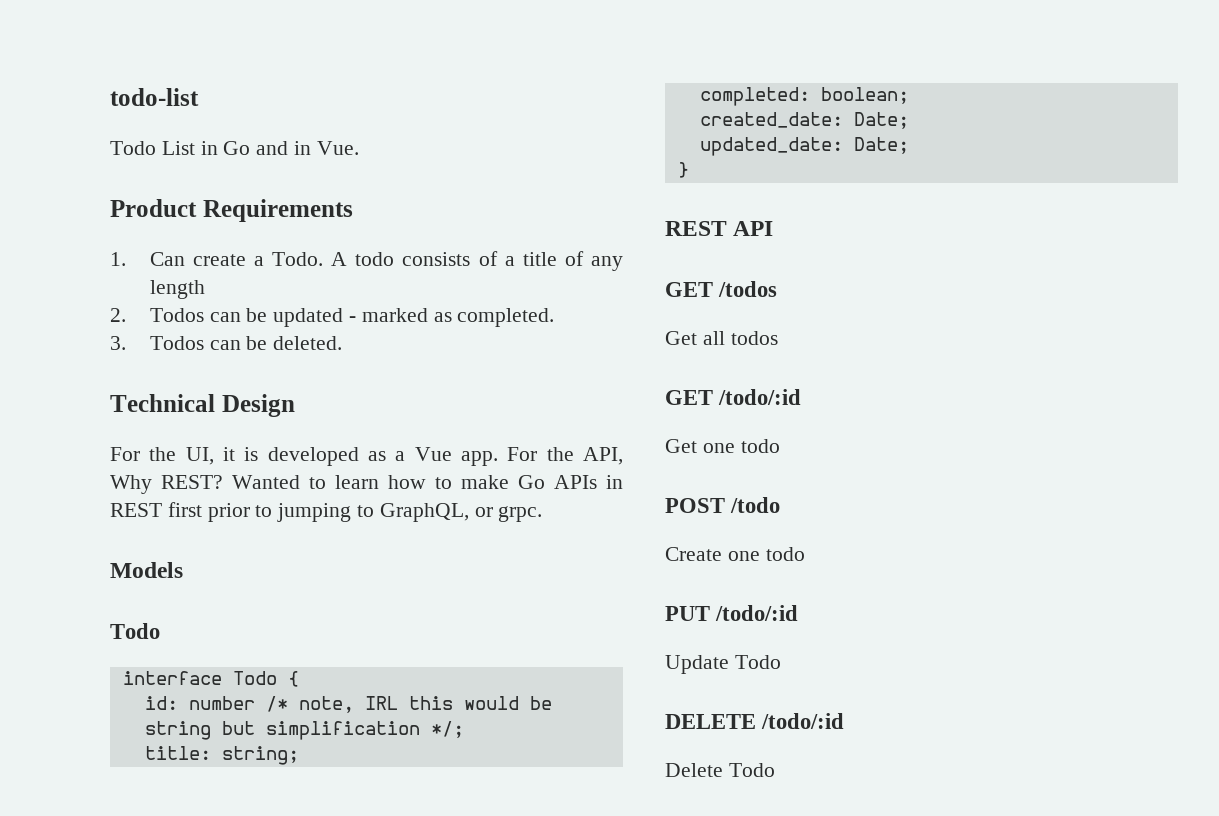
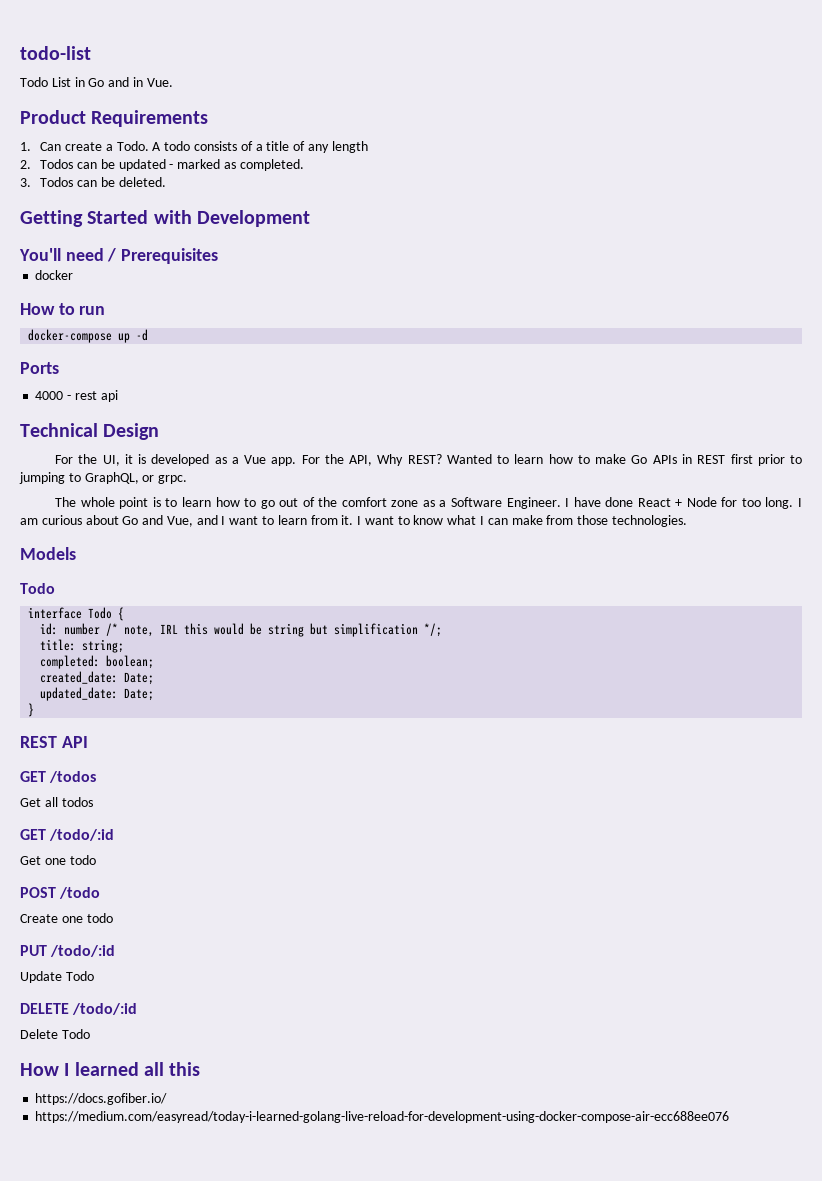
(343, 343) none -> [20,210,310,227] [19,248,219,264] [35,270,74,280] [20,303,106,315] [28,329,149,343] [20,362,59,374] [35,390,118,402] // Getting Started with Development // You'll need / Prerequisites // docker // How to run // docker-compose up -d // Ports // 4000 - rest api
(543, 514) none -> [55,497,802,509] [20,515,687,527] // The whole point is to learn how to go out of the comfort zone as a Software Engineer. I have done React + Node for too long. I am curious about Go and Vue, and I want to learn from it. I want to know what I can make from those technologies.
(775, 770) none -> [20,1062,201,1076] [35,1093,168,1105] [35,1111,730,1123] // How I learned all this // https://docs.gofiber.io/ // https://medium.com/easyread/today-i-learned-golang-live-reload-for-development-using-docker-compose-air-ecc688ee076

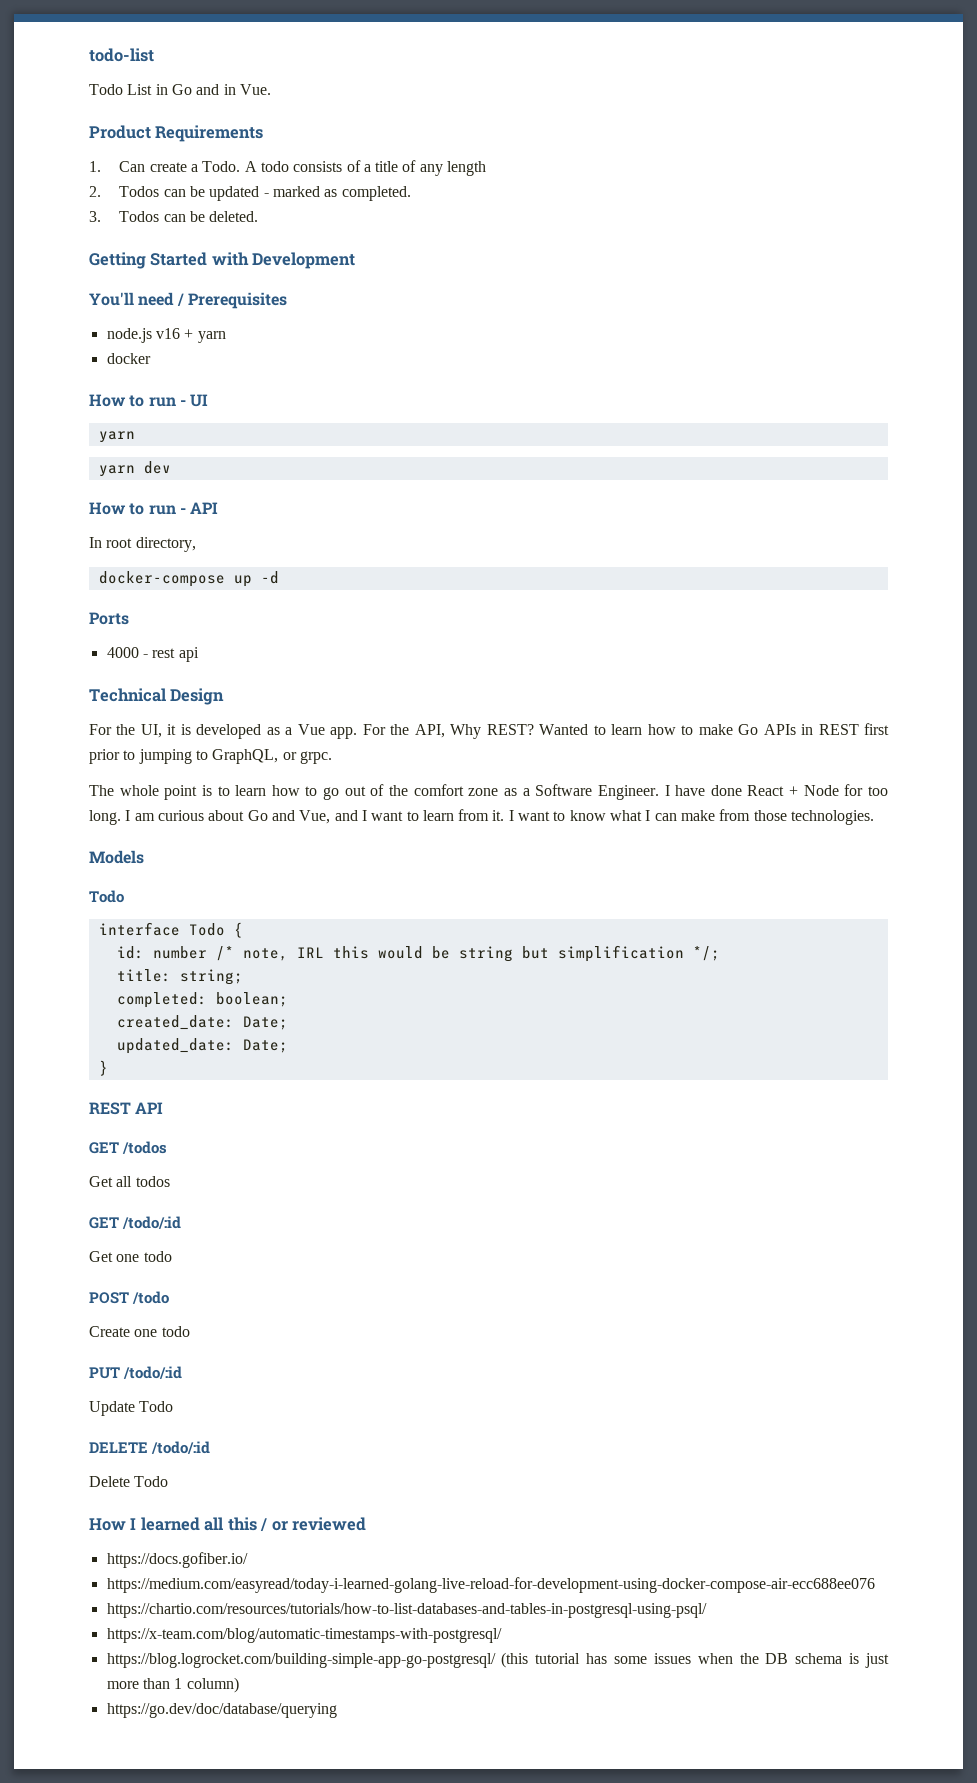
(219, 256) none -> [106,328,226,343] // node.js v16 + yarn
(106, 310) none -> [179,394,209,407] [98,431,135,443] [98,461,171,477] [89,502,219,515] [89,537,196,552] - UI // yarn // yarn dev // How to run - API // In root directory,
(201, 1069) none -> [260,1517,367,1532] / or reviewed
(730, 1117) none -> [106,1603,707,1618] [106,1628,502,1643] [106,1652,890,1668] [106,1677,239,1693] [106,1703,337,1718] // https://chartio.com/resources/tutorials/how-to-list-databases-and-tables-in-postgresql-using-psql/ // https://x-team.com/blog/automatic-timestamps-with-postgresql/ // https://blog.logrocket.com/building-simple-app-go-postgresql/ (this tutorial has some issues when the DB schema is just more than 1 column) // https://go.dev/doc/database/querying

